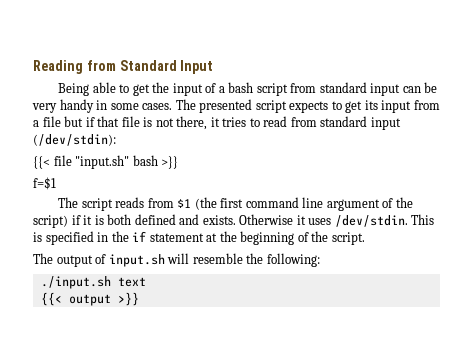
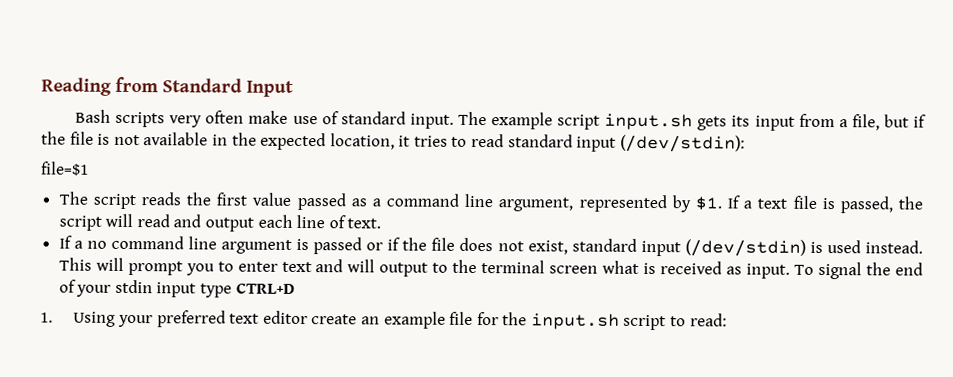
[58,82,438,96] [32,99,363,113] Being able to get the input of a bash script from standard input can be very handy in some cases. The presented script expects to get -> [75,109,728,131] Bash scripts very often make use of standard input. The example script input.sh gets
[42,116,61,127] file -> [851,114,880,131] file,
[97,116,120,127] that -> [41,131,66,145] the
[176,116,208,130] there, -> [143,132,395,151] available in the expected location,
[290,117,317,127] from -> (505, 140) none
[33,155,179,169] [33,177,56,190] [58,197,413,211] [33,214,435,228] [33,231,365,245] [33,253,320,267] [40,276,146,289] [40,292,139,306] {{< file "input.sh" bash >}} // f=$1 // The script reads from $1 (the first command line argument of the script) if it is both defined and exists. Otherwise it uses /dev/stdin. This is specified in the if statement at the beginning of the script. // The output of input.sh will resemble the following: // ./input.sh text // {{< output >}} -> [41,161,89,176] [58,191,923,214] [58,213,382,232] [58,235,923,257] [58,257,923,280] [58,279,295,298] [40,310,727,331] file=$1 // The script reads the first value passed as a command line argument, represented by $1. If a text file is passed, the script will read and output each line of text. // If a no command line argument is passed or if the file does not exist, standard input (/dev/stdin) is used instead. This will prompt you to enter text and will output to the terminal screen what is received as input. To signal the end of your stdin input type CTRL+D // 1. Using your preferred text editor create an example file for the input.sh script to read:

